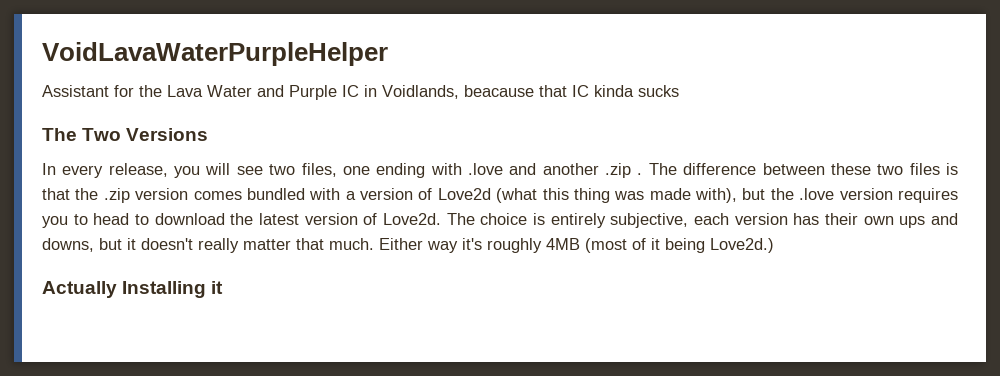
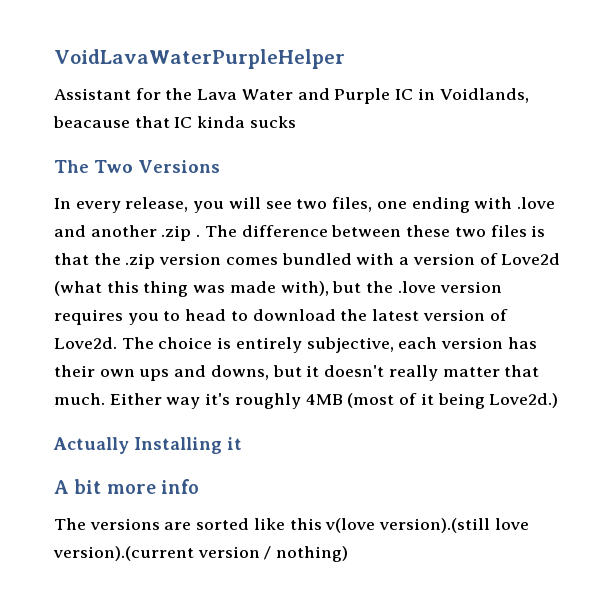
(224, 287) none -> [54,479,199,494] [54,518,529,533] [53,546,349,562] // A bit more info // The versions are sorted like this v(love version).(still love version).(current version / nothing)

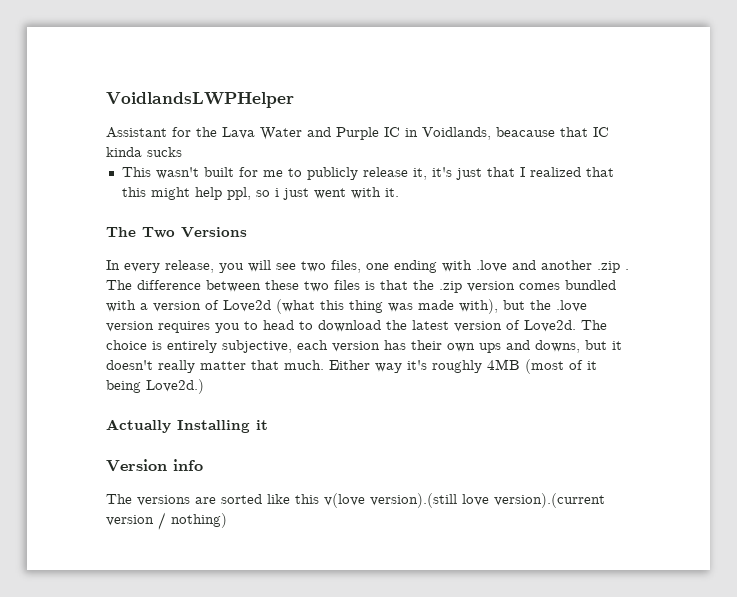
[54,49,345,69] VoidLavaWaterPurpleHelper -> [106,92,294,108] VoidlandsLWPHelper
(296, 122) none -> [121,167,614,180] [121,187,399,200] // This wasn't built for me to publicly release it, it's just that I realized that this might help ppl, so i just went with it.
[54,479,156,494] A bit more -> [106,459,167,472] Version

